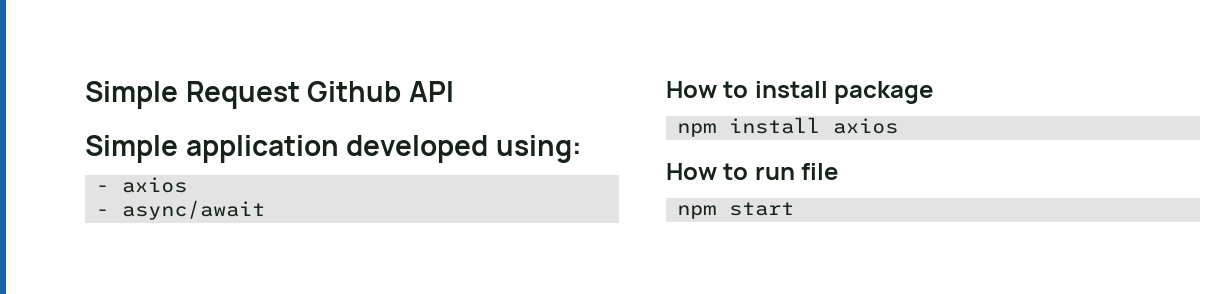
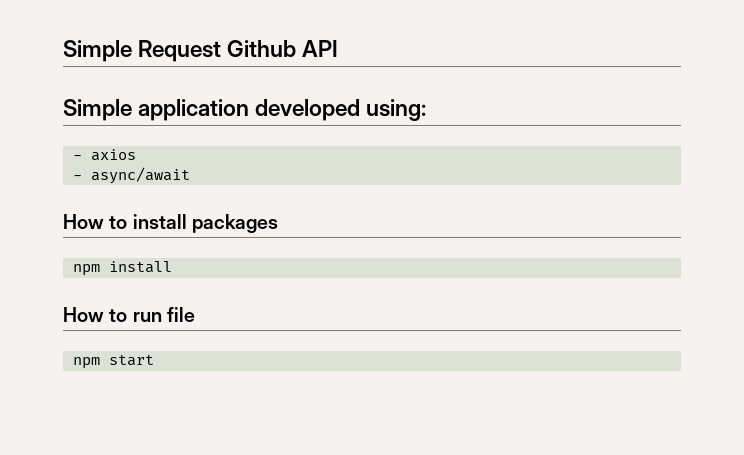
[834,81,934,104] package -> [191,214,278,233] packages
[832,118,898,134] axios -> (173, 267) none

